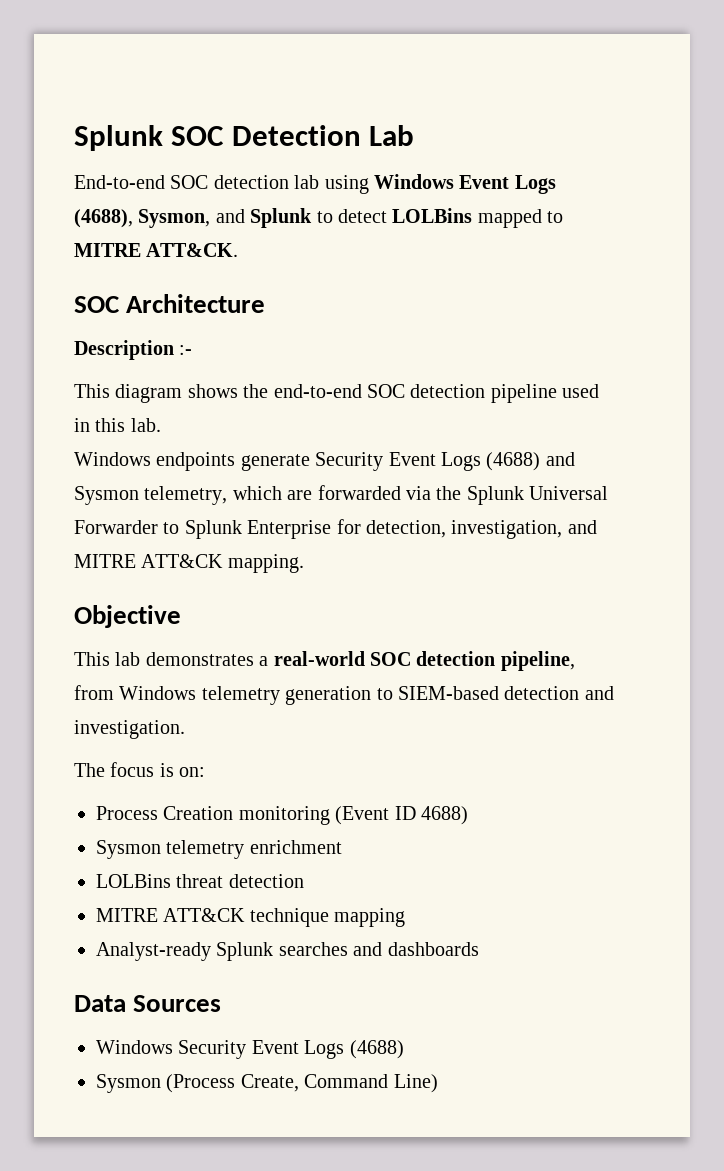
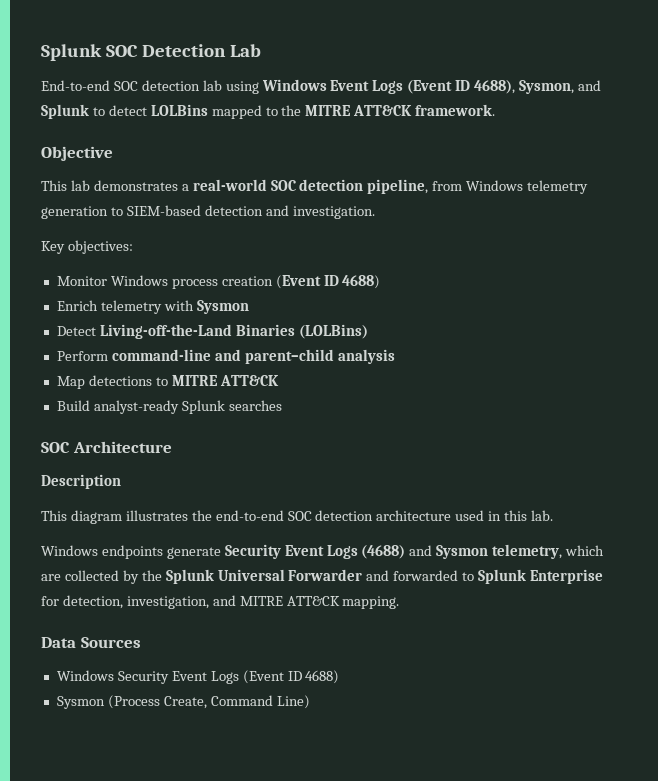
[74,209,133,228] (4688), -> [407,80,516,94] (Event ID 4688),
[74,243,239,257] [74,294,266,313] [74,340,193,360] [74,384,600,403] [74,418,161,432] [74,452,575,471] [74,485,609,505] [74,519,597,539] [74,554,304,573] MITRE ATT&CK. // SOC Architecture // Description :- // This diagram shows the end-to-end SOC detection pipeline used in this lab. // Windows endpoints generate Security Event Logs (4688) and Sysmon telemetry, which are forwarded via the Splunk Universal Forwarder to Splunk Enterprise for detection, investigation, and MITRE ATT&CK mapping. -> [281,104,496,116] the MITRE ATT&CK framework.
[74,762,206,777] [96,806,468,825] [96,840,342,859] [96,874,304,888] [96,908,406,927] [96,942,211,961] The focus is on: // Process Creation monitoring (Event ID 4688) // Sysmon telemetry enrichment // LOLBins threat detection // MITRE ATT&CK technique mapping // Analyst-ready -> [41,240,133,254] [56,275,381,289] [56,300,249,314] [56,324,368,339] [56,349,395,364] [56,375,279,389] [56,400,179,414] Key objectives: // Monitor Windows process creation (Event ID 4688) // Enrich telemetry with Sysmon // Detect Living-off-the-Land Binaries (LOLBins) // Perform command-line and parent–child analysis // Map detections to MITRE ATT&CK // Build analyst-ready
[353,942,479,956] and dashboards -> [41,441,172,453] [41,474,121,489] [41,510,554,524] [41,544,605,559] [41,569,604,584] [41,595,400,609] // SOC Architecture // Description // This diagram illustrates the end-to-end SOC detection architecture used in this lab. // Windows endpoints generate Security Event Logs (4688) and Sysmon telemetry, which are collected by the Splunk Universal Forwarder and forwarded to Splunk Enterprise for detection, investigation, and MITRE ATT&CK mapping.
[349,1040,404,1059] (4688) -> [242,670,340,684] (Event ID 4688)

